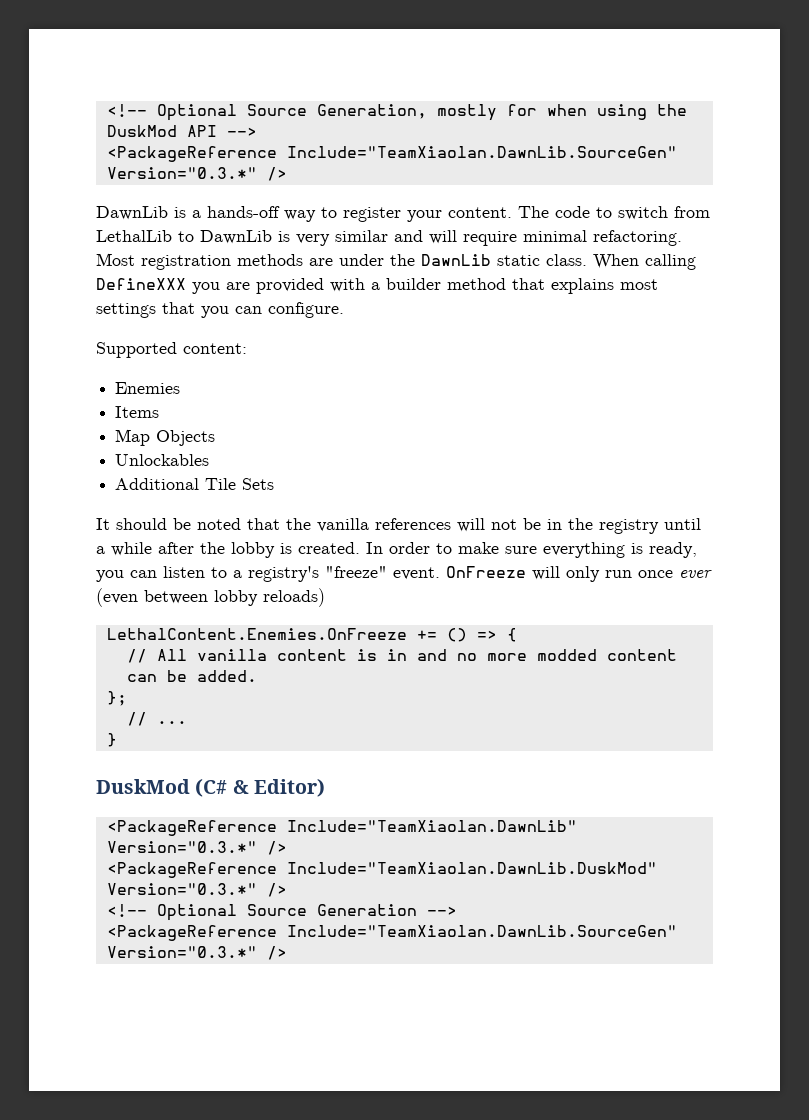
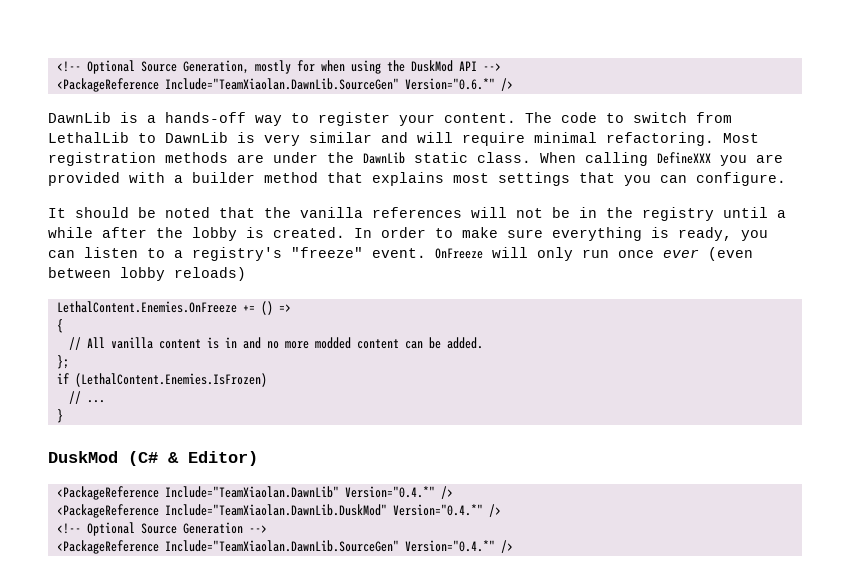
[106,167,257,179] Version="0.3.*" -> [404,78,495,90] Version="0.6.*"
[96,342,247,358] [115,382,181,394] [115,406,160,418] [115,429,216,446] [115,454,210,466] [115,478,275,490] // Supported content: // Enemies // Items // Map Objects // Unlockables // Additional Tile Sets -> (786, 179) none
(497, 635) none -> (291, 308) //
(127, 698) none -> [56,373,267,387] // if (LethalContent.Enemies.IsFrozen)
[106,841,257,853] Version="0.3.*" -> [344,486,435,498] Version="0.4.*"
[106,883,257,895] Version="0.3.*" -> [392,504,483,516] Version="0.4.*"
[106,946,257,958] Version="0.3.*" -> [404,540,495,552] Version="0.4.*"

